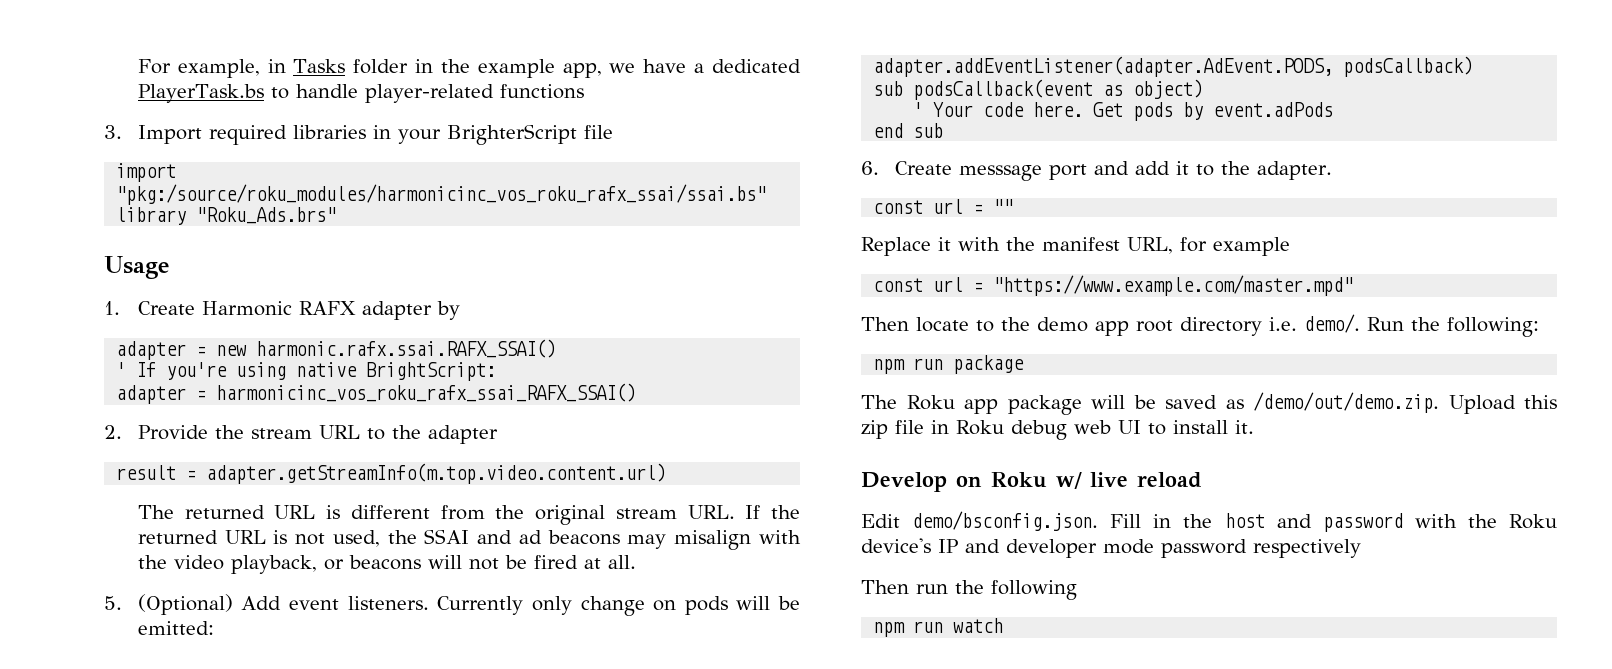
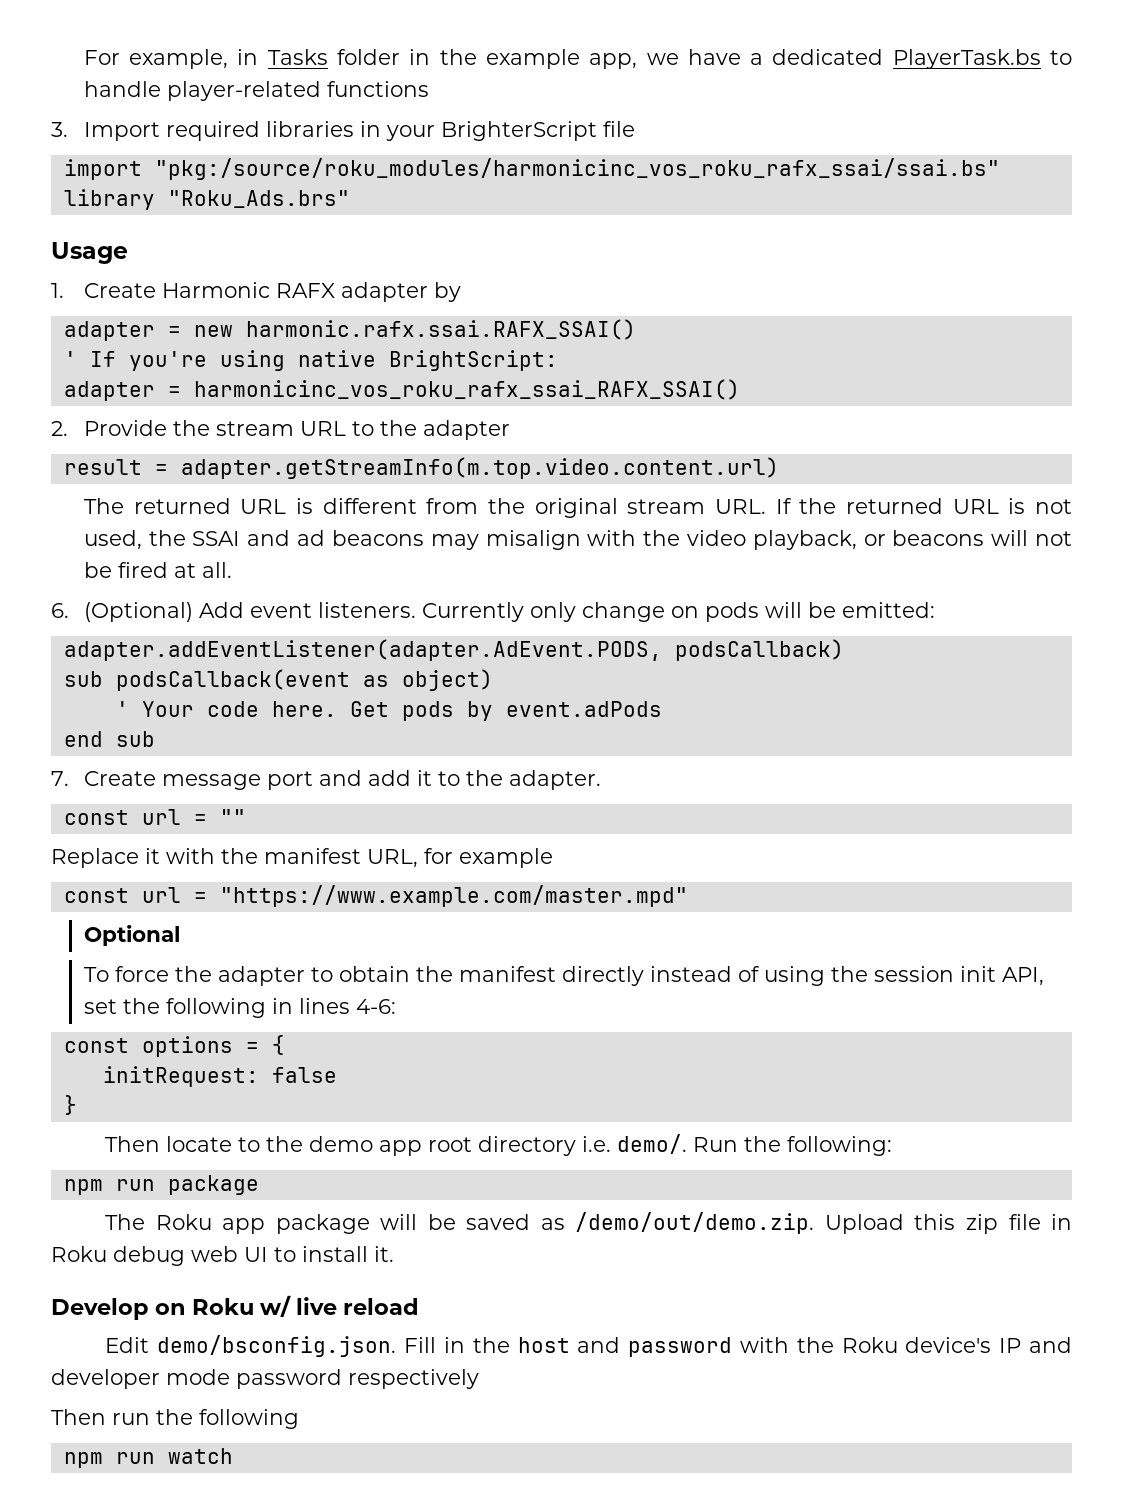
[104,596,122,610] 5. -> [51,603,69,618] 6.
[861,161,1042,181] 6. Create messsage -> [51,771,261,790] 7. Create message
(1354, 285) none -> [83,925,180,946] [83,966,1044,986] [83,998,396,1018] [63,1035,285,1057] [102,1066,337,1087] [63,1095,77,1115] // Optional // To force the adapter to obtain the manifest directly instead of using the session init API, set the following in lines 4-6: // const options = { // initRequest: false // }

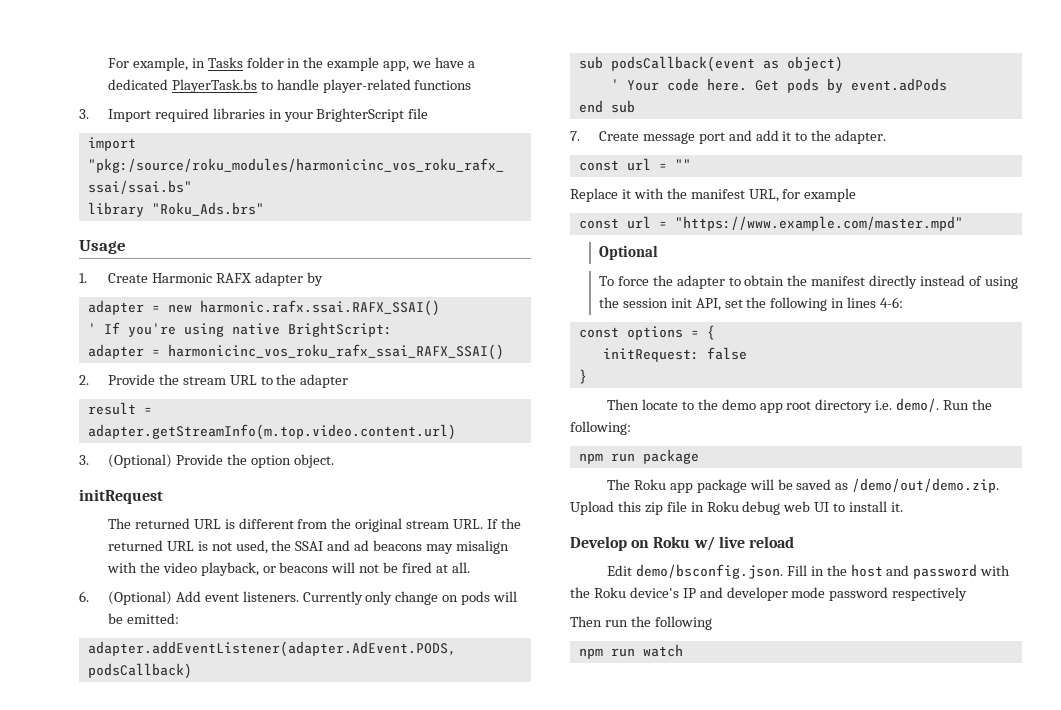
(779, 468) none -> [79,454,334,468] [79,489,163,504] // 3. (Optional) Provide the option object. // initRequest

